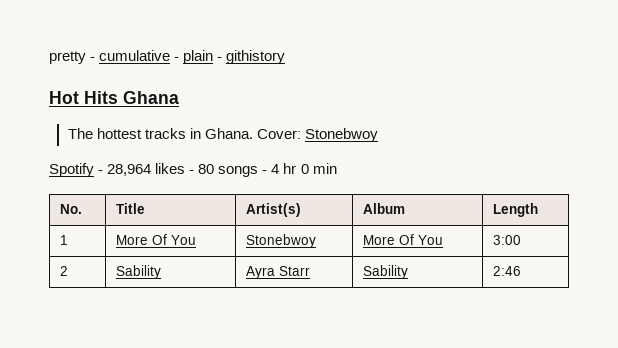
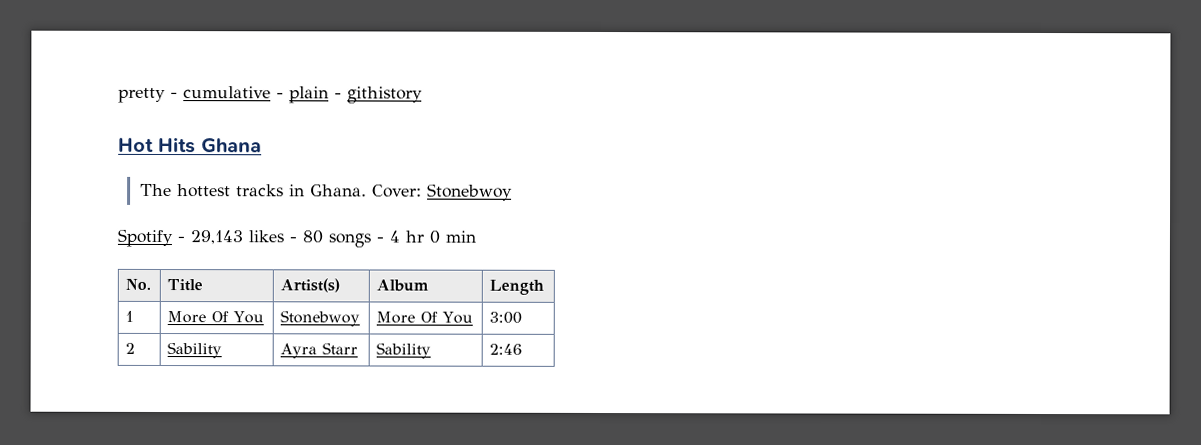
[107,164,152,176] 28,964 -> [190,230,243,245] 29,143

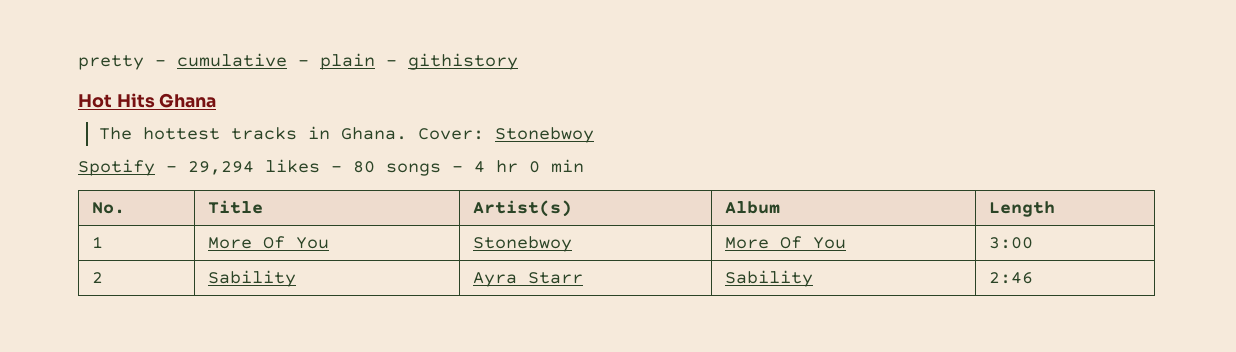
[190,230,243,245] 29,143 -> [188,161,254,175] 29,294

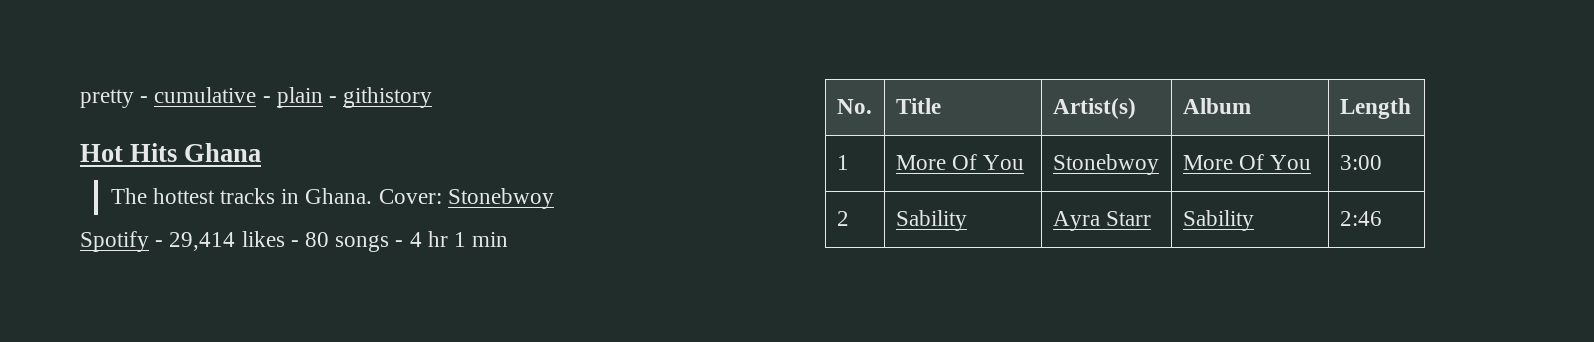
[188,161,254,175] 29,294 -> [169,232,236,251] 29,414
[529,161,540,173] 0 -> [454,232,467,247] 1

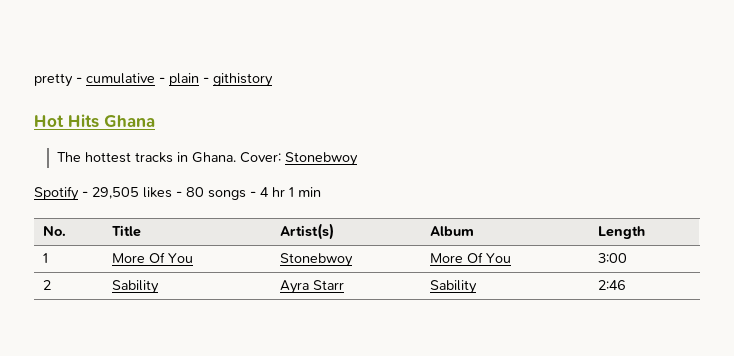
[169,232,236,251] 29,414 -> [92,187,139,199] 29,505

